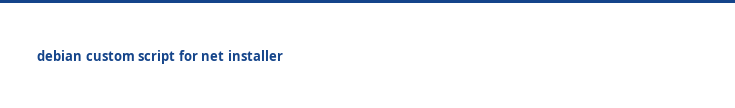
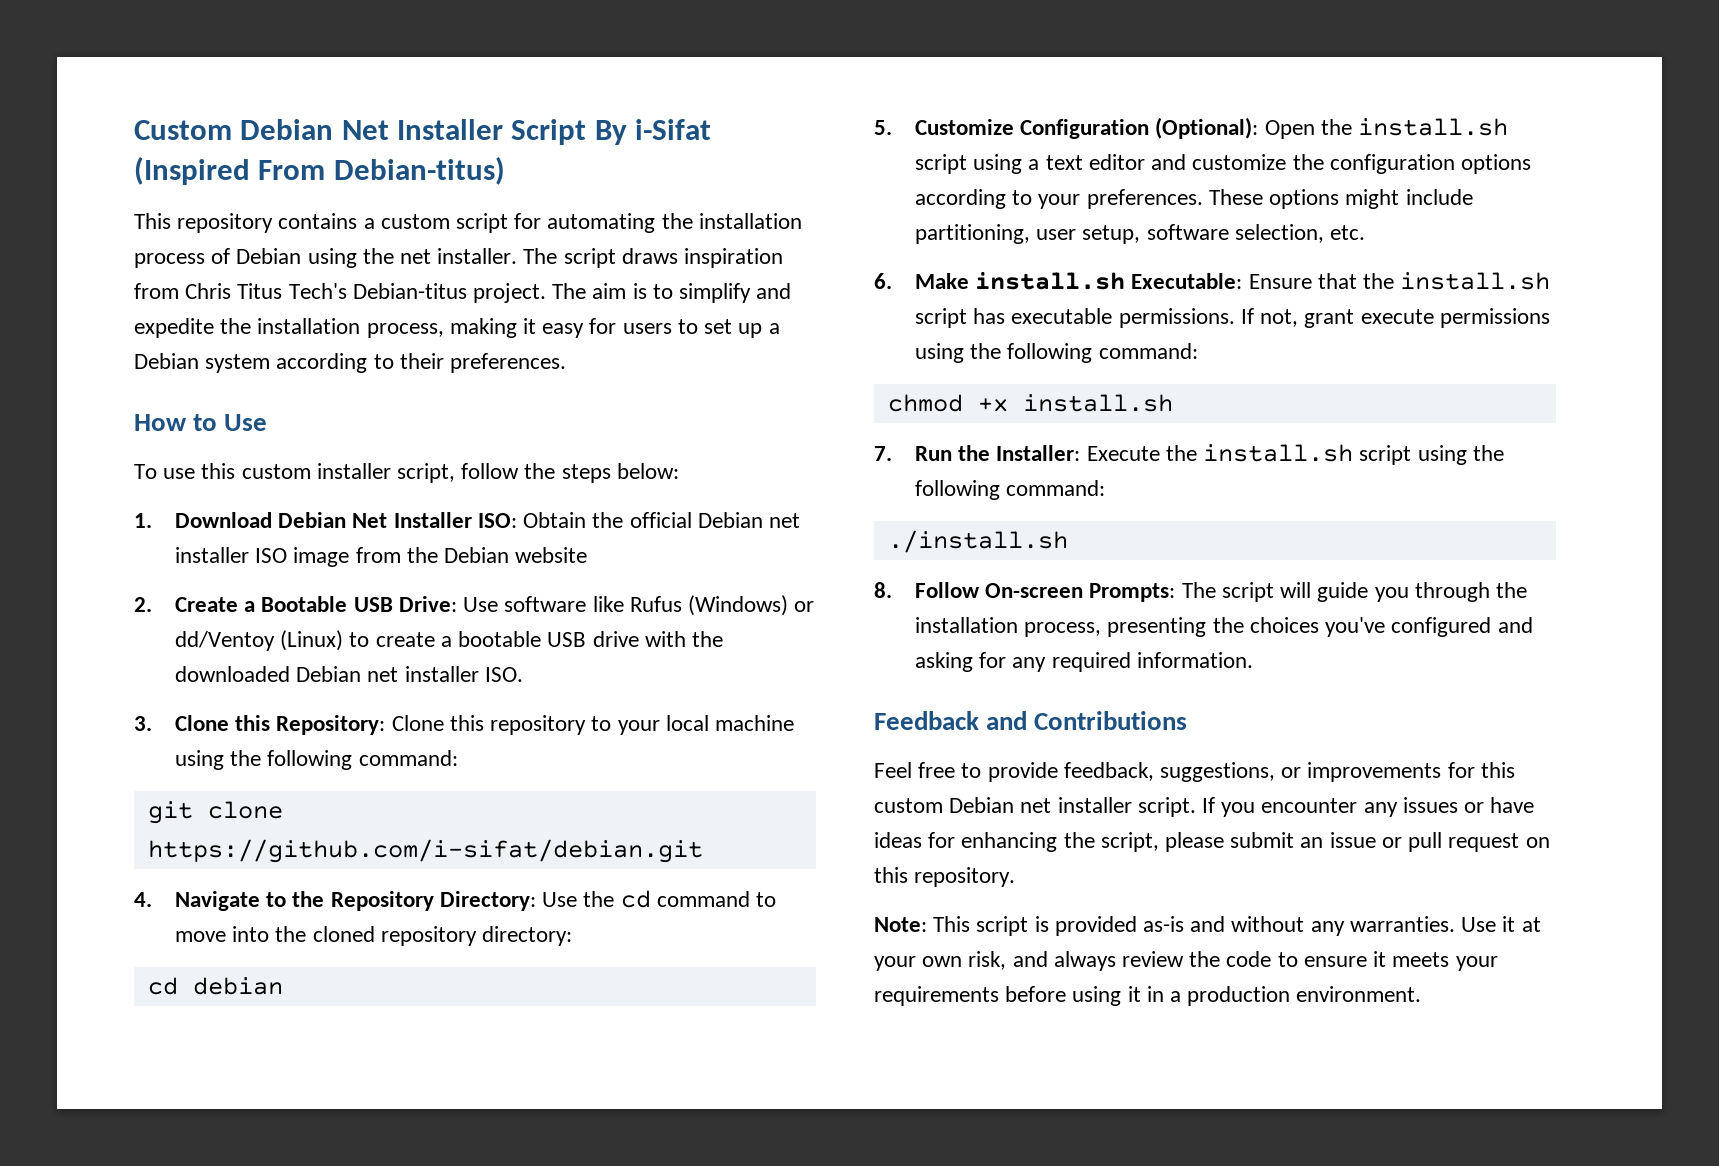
[37,50,283,64] debian custom script for net installer -> [134,119,712,145] [134,156,505,185] [134,213,802,233] [134,248,784,268] [134,283,792,303] [134,318,780,338] [134,353,567,373] [134,414,268,431] [134,463,679,483] [134,512,800,528] [175,547,588,567] [134,595,815,616] [175,630,723,651] [175,666,523,682] [134,715,794,735] [175,750,458,770] [147,801,283,824] [147,839,703,863] [134,890,776,911] [175,926,573,946] [147,977,283,995] [874,117,1509,139] [915,154,1531,174] [915,189,1473,209] [915,224,1366,244] [874,272,1551,290] [915,308,1550,328] [915,343,1198,363] [887,394,1173,412] [874,444,1504,465] [915,480,1106,500] [887,530,1068,553] [874,582,1527,602] [915,617,1533,637] [915,652,1253,672] [874,711,1188,730] [874,762,1515,782] [874,797,1535,817] [874,832,1550,852] [874,867,1016,887] [874,916,1541,936] [874,951,1498,971] [874,986,1422,1006] Custom Debian Net Installer Script By i-Sifat (Inspired From Debian-titus) // This repository contains a custom script for automating the installation process of Debian using the net installer. The script draws inspiration from Chris Titus Tech's Debian-titus project. The aim is to simplify and expedite the installation process, making it easy for users to set up a Debian system according to their preferences. // How to Use // To use this custom installer script, follow the steps below: // 1. Download Debian Net Installer ISO: Obtain the official Debian net installer ISO image from the Debian website // 2. Create a Bootable USB Drive: Use software like Rufus (Windows) or dd/Ventoy (Linux) to create a bootable USB drive with the downloaded Debian net installer ISO. // 3. Clone this Repository: Clone this repository to your local machine using the following command: // git clone https://github.com/i-sifat/debian.git // 4. Navigate to the Repository Directory: Use the cd command to move into the cloned repository directory: // cd debian // 5. Customize Configuration (Optional): Open the install.sh script using a text editor and customize the configuration options according to your preferences. These options might include partitioning, user setup, software selection, etc. // 6. Make install.sh Executable: Ensure that the install.sh script has executable permissions. If not, grant execute permissions using the following command: // chmod +x install.sh // 7. Run the Installer: Execute the install.sh script using the following command: // ./install.sh // 8. Follow On-screen Prompts: The script will guide you through the installation process, presenting the choices you've configured and asking for any required information. // Feedback and Contributions // Feel free to provide feedback, suggestions, or improvements for this custom Debian net installer script. If you encounter any issues or have ideas for enhancing the script, please submit an issue or pull request on this repository. // Note: This script is provided as-is and without any warranties. Use it at your own risk, and always review the code to ensure it meets your requirements before using it in a production environment.

